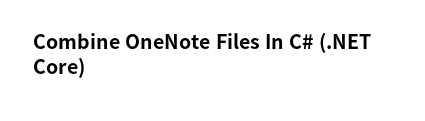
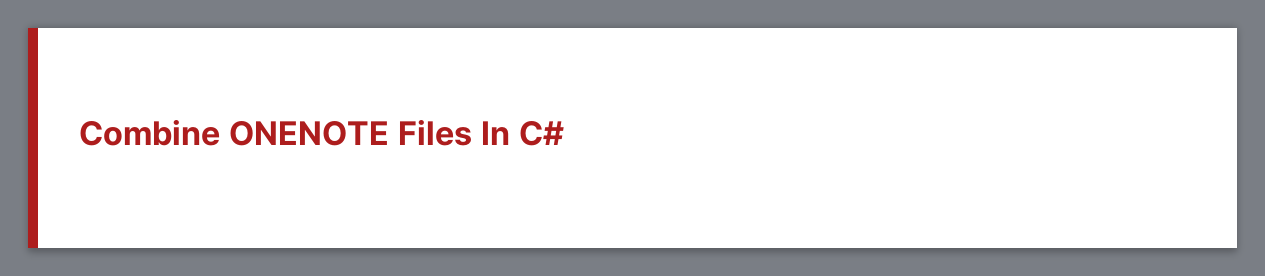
[125,34,211,49] OneNote -> [229,121,390,146] ONENOTE
[319,32,372,53] [33,57,85,78] (.NET Core) -> (565, 133) none

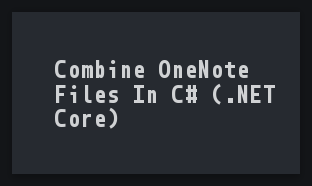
[229,121,390,146] ONENOTE -> [158,60,249,78] OneNote
(565, 133) none -> [210,83,275,105] [54,107,119,129] (.NET Core)

